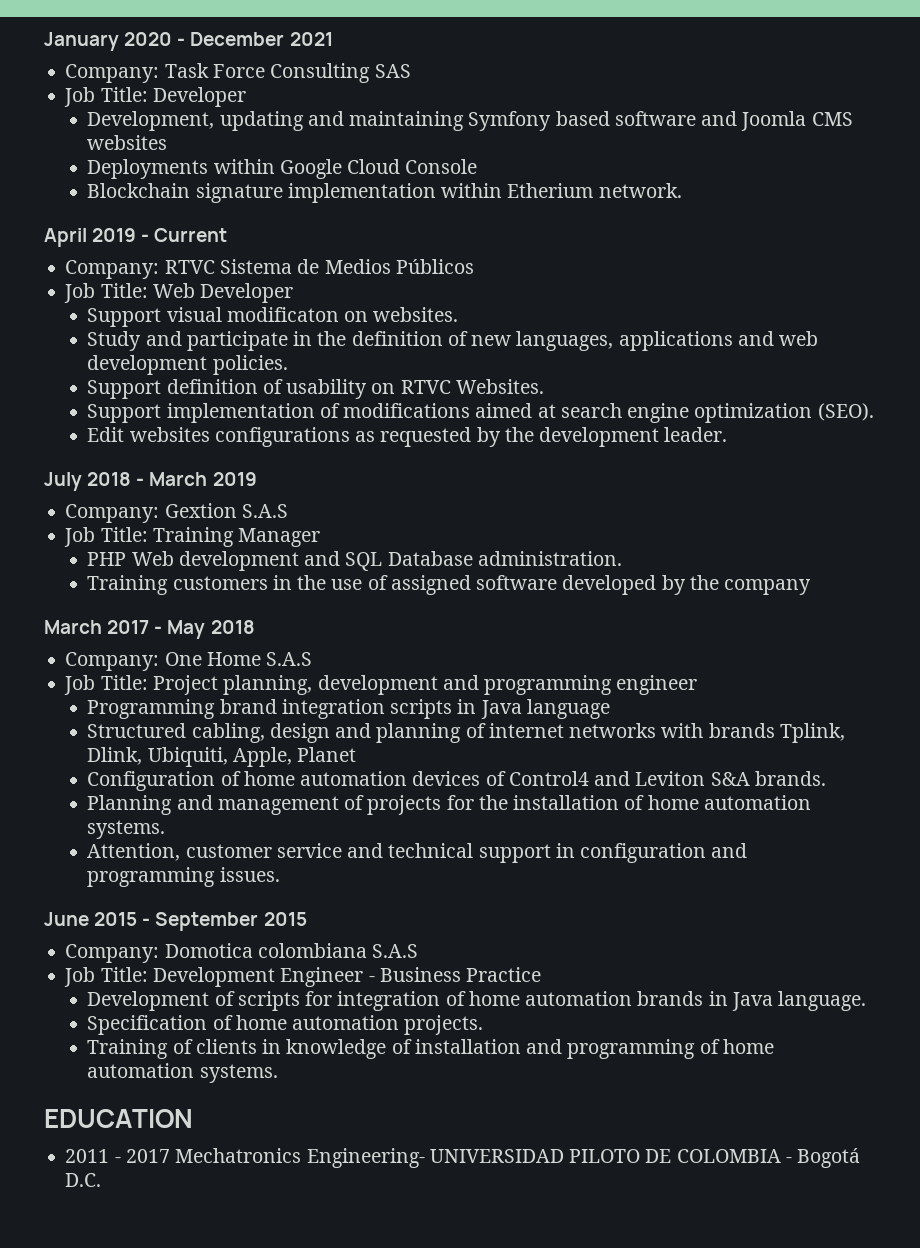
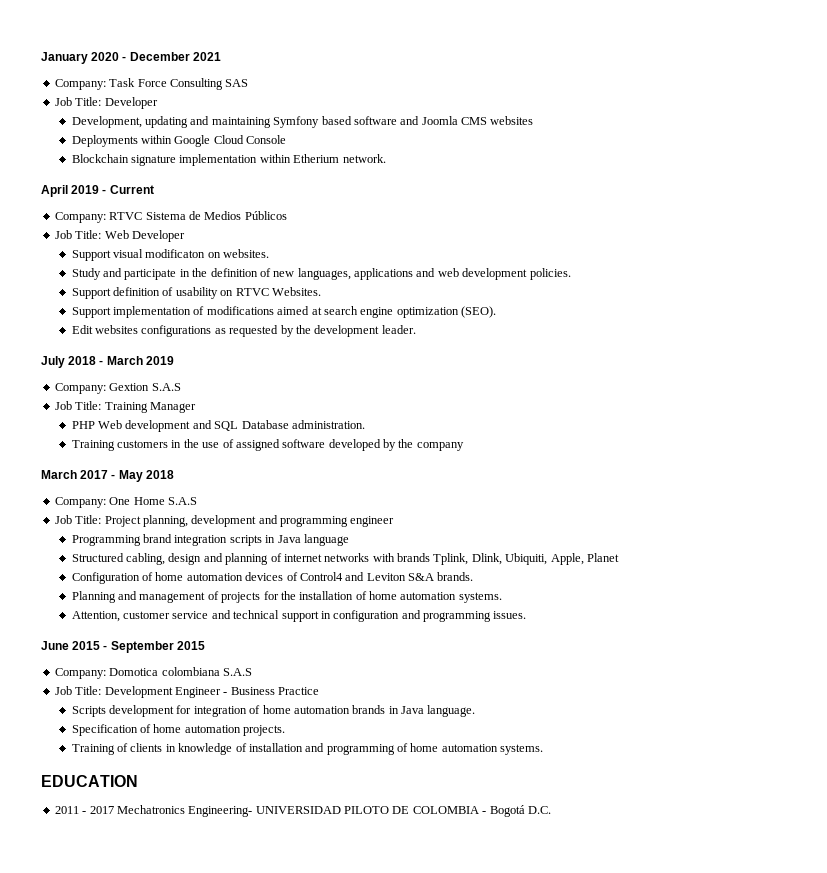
[87,991,300,1011] Development of scripts -> [71,705,175,717] Scripts development

